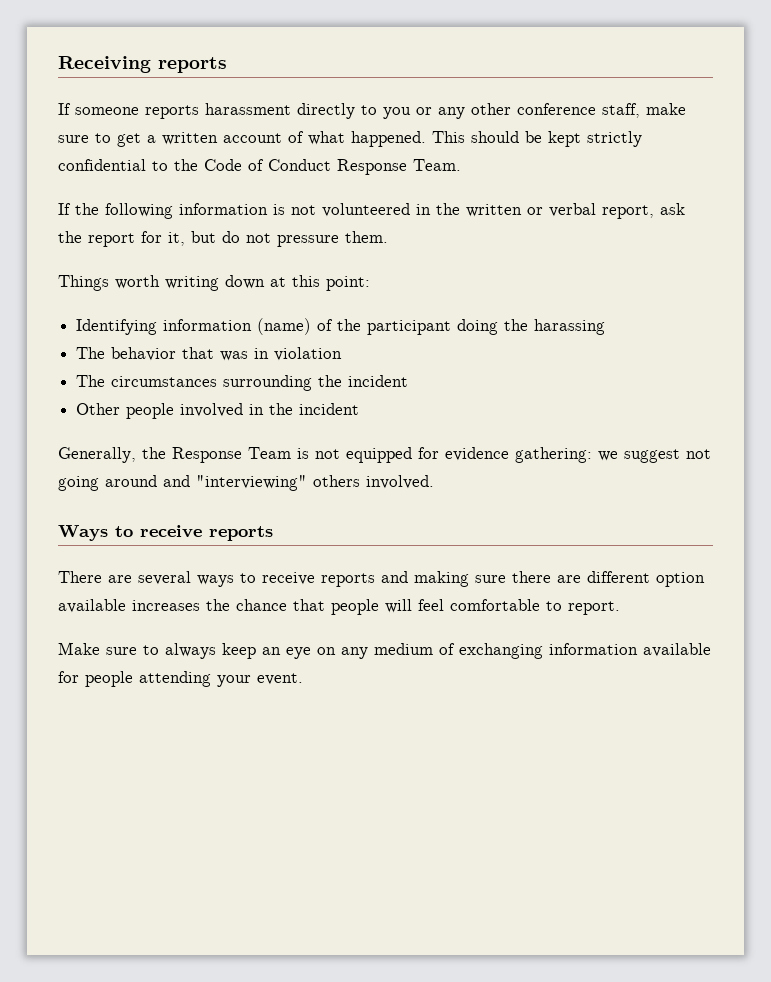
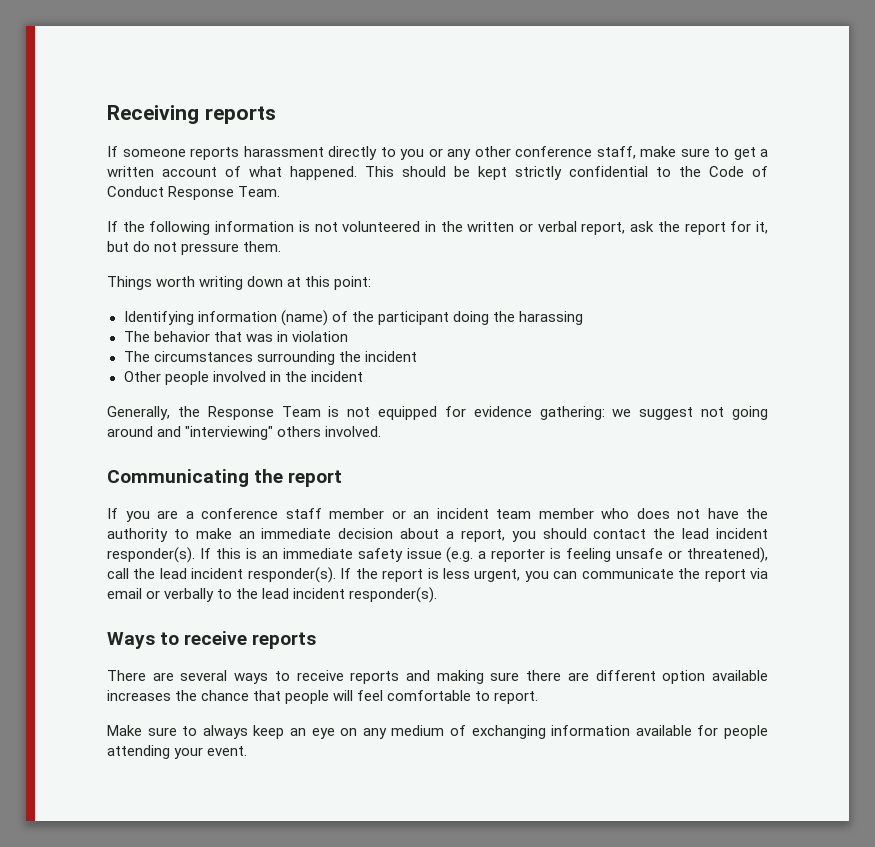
(434, 482) none -> [107,469,343,487] [107,508,768,522] [107,528,769,542] [107,547,768,563] [107,567,768,583] [107,587,438,603] // Communicating the report // If you are a conference staff member or an incident team member who does not have the authority to make an immediate decision about a report, you should contact the lead incident responder(s). If this is an immediate safety issue (e.g. a reporter is feeling unsafe or threatened), call the lead incident responder(s). If the report is less urgent, you can communicate the report via email or verbally to the lead incident responder(s).

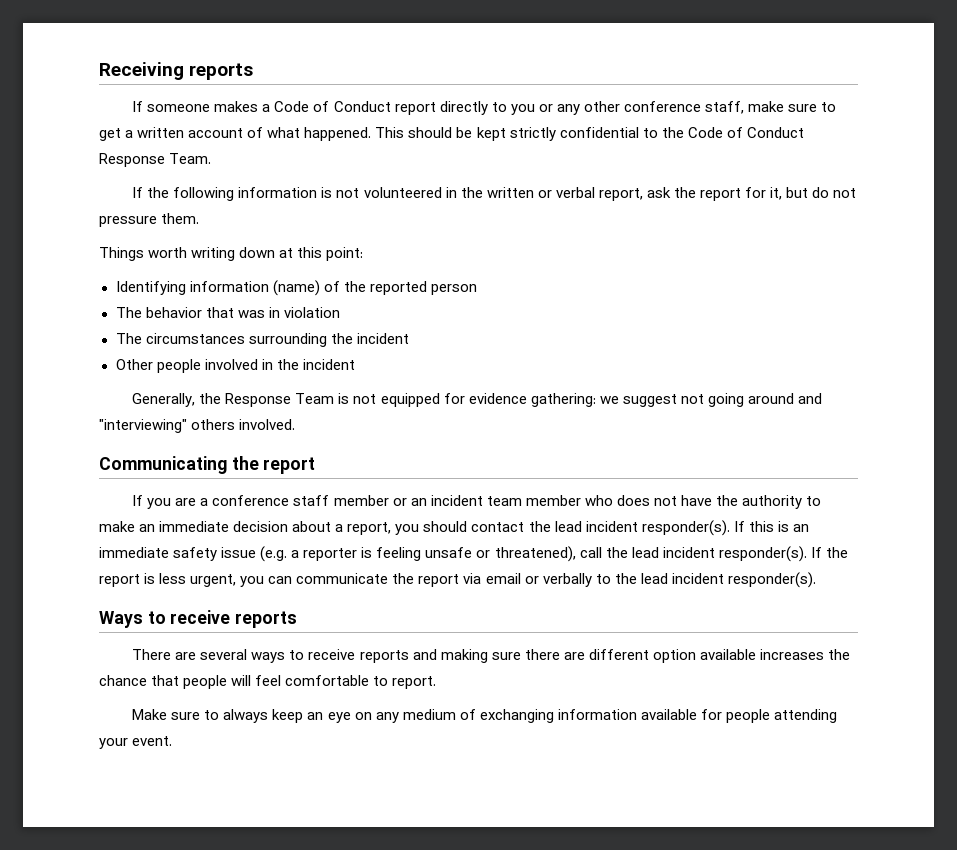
[190,146,324,160] reports harassment -> [214,101,436,115] makes a Code of Conduct report
[377,311,583,325] participant doing the harassing -> [369,281,477,295] reported person

